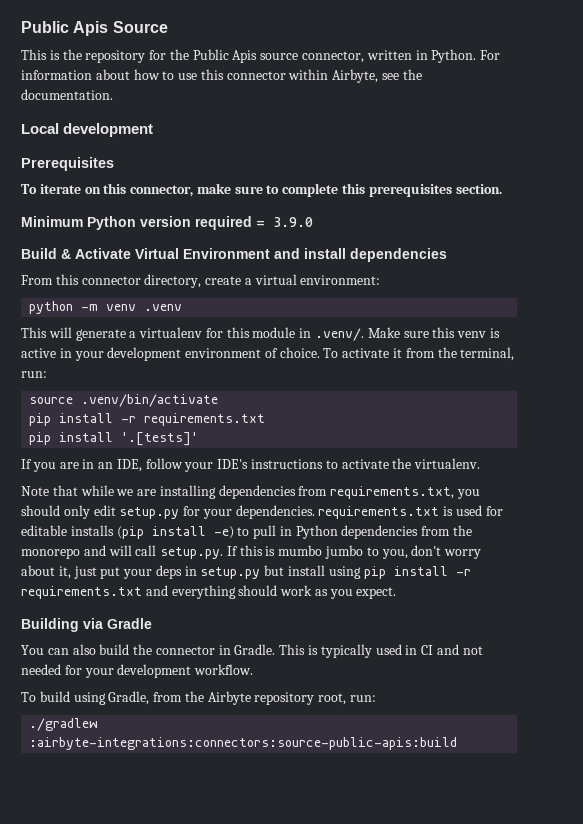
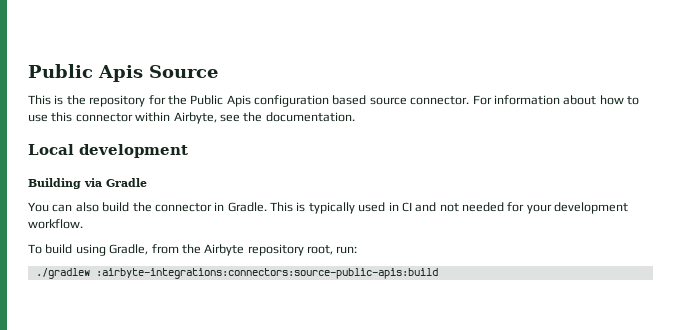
[260,49,477,63] source connector, written in Python. -> [254,95,470,107] configuration based source connector.
[21,157,114,171] [21,183,502,197] [21,216,313,230] [21,248,447,262] [21,274,381,288] [29,301,183,314] [21,327,500,341] [21,347,515,361] [21,371,47,378] [29,394,219,407] [29,413,266,426] [29,432,199,446] [21,458,481,472] [21,485,481,499] [21,505,503,519] [21,525,473,539] [21,545,482,559] [21,565,471,579] [21,585,397,599] // Prerequisites // To iterate on this connector, make sure to complete this prerequisites section. // Minimum Python version required = 3.9.0 // Build & Activate Virtual Environment and install dependencies // From this connector directory, create a virtual environment: // python -m venv .venv // This will generate a virtualenv for this module in .venv/. Make sure this venv is active in your development environment of choice. To activate it from the terminal, run: // source .venv/bin/activate // pip install -r requirements.txt // pip install '.[tests]' // If you are in an IDE, follow your IDE's instructions to activate the virtualenv. // Note that while we are installing dependencies from requirements.txt, you should only edit setup.py for your dependencies. requirements.txt is used for editable installs (pip install -e) to pull in Python dependencies from the monorepo and will call setup.py. If this is mumbo jumbo to you, don't worry about it, just put your deps in setup.py but install using pip install -r requirements.txt and everything should work as you expect. -> (188, 151) none

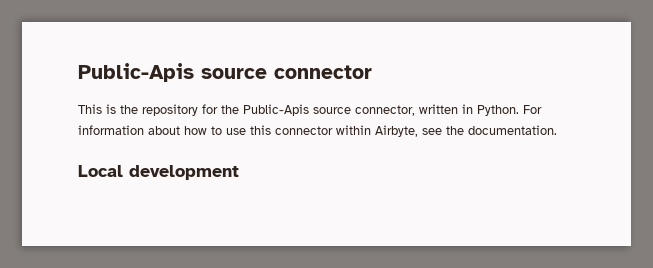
[28,64,218,82] Public Apis Source -> [78,63,372,82] Public-Apis source connector
[190,95,470,107] Public Apis configuration based source connector. -> [243,104,519,116] Public-Apis source connector, written in Python.
[28,178,147,189] [28,202,629,214] [28,219,83,229] [28,244,358,256] [35,268,438,279] // Building via Gradle // You can also build the connector in Gradle. This is typically used in CI and not needed for your development workflow. // To build using Gradle, from the Airbyte repository root, run: // ./gradlew :airbyte-integrations:connectors:source-public-apis:build -> (239, 172) none

